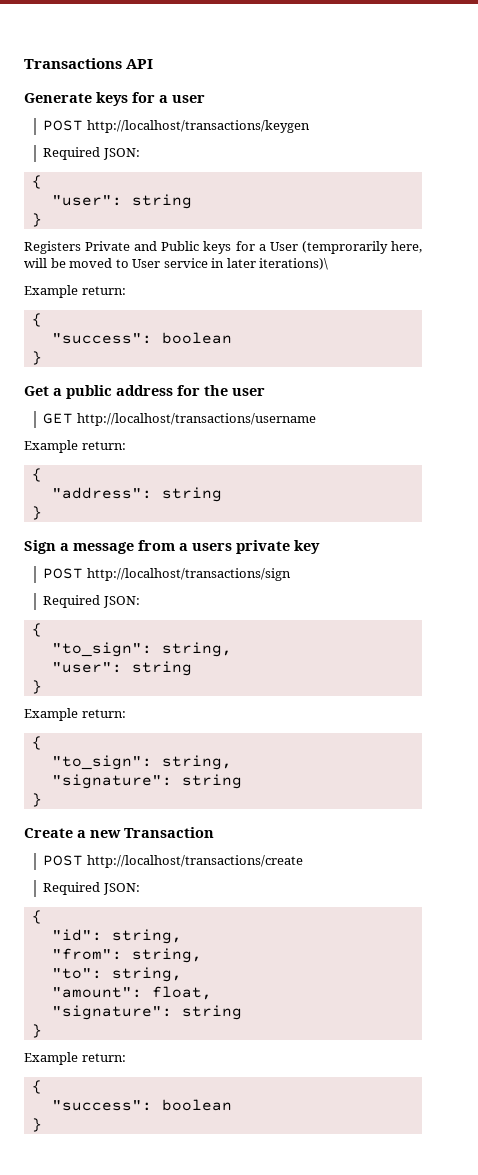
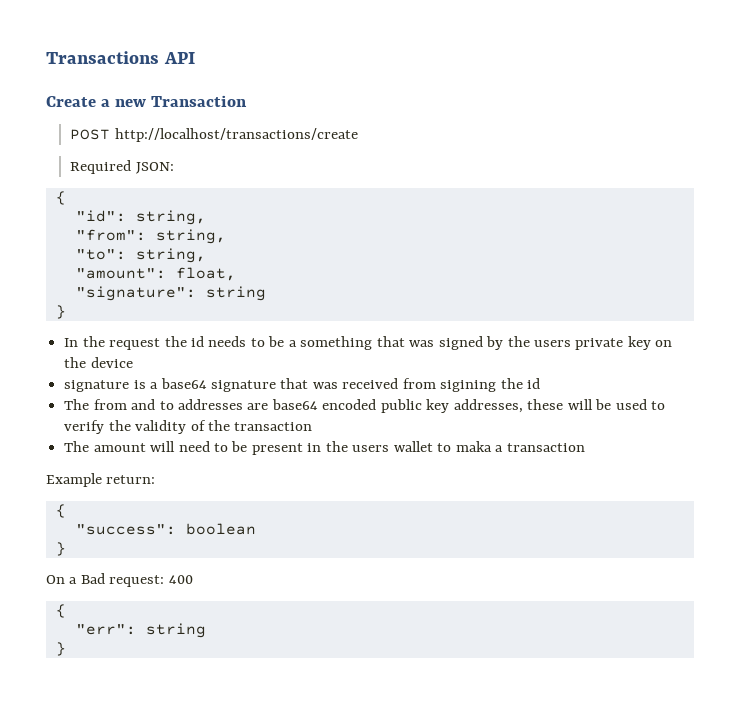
[24,92,205,106] [43,120,310,133] [43,147,140,160] [31,175,42,189] [51,194,192,209] [31,213,42,227] [24,241,422,254] [24,258,329,270] [24,285,126,298] [31,313,42,327] [51,332,232,344] [31,351,42,365] [24,385,265,399] [43,413,316,426] [24,440,126,453] [31,468,42,482] [51,487,222,502] [31,506,42,520] [24,540,320,554] [43,568,291,581] [43,595,140,608] [31,623,42,637] [51,642,232,657] [51,661,192,676] [31,680,42,694] [24,708,126,721] [31,736,42,750] [51,755,232,770] [51,774,242,789] [31,793,42,807] // Generate keys for a user // POST http://localhost/transactions/keygen // Required JSON: // { // "user": string // } // Registers Private and Public keys for a User (temprorarily here, will be moved to User service in later iterations)\ // Example return: // { // "success": boolean // } // Get a public address for the user // GET http://localhost/transactions/username // Example return: // { // "address": string // } // Sign a message from a users private key // POST http://localhost/transactions/sign // Required JSON: // { // "to_sign": string, // "user": string // } // Example return: // { // "to_sign": string, // "signature": string // } -> (195, 58) none
[24,1052,126,1065] [31,1080,42,1094] [51,1099,232,1111] [31,1118,42,1132] // Example return: // { // "success": boolean // } -> [64,336,673,350] [64,357,133,368] [64,378,541,392] [64,399,665,413] [64,420,313,434] [64,441,585,455] [46,473,156,487] [55,504,66,518] [75,523,256,535] [55,542,66,556] [46,573,193,587] [55,604,66,618] [75,623,206,638] [55,642,66,656] // In the request the id needs to be a something that was signed by the users private key on the device // signature is a base64 signature that was received from sigining the id // The from and to addresses are base64 encoded public key addresses, these will be used to verify the validity of the transaction // The amount will need to be present in the users wallet to maka a transaction // Example return: // { // "success": boolean // } // On a Bad request: 400 // { // "err": string // }

